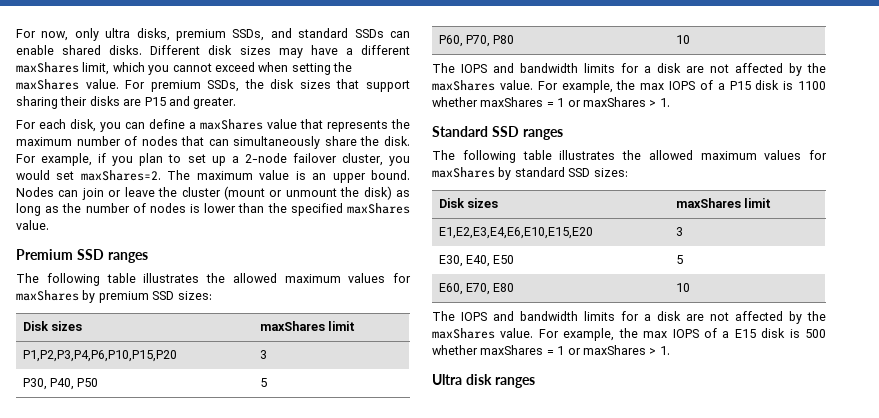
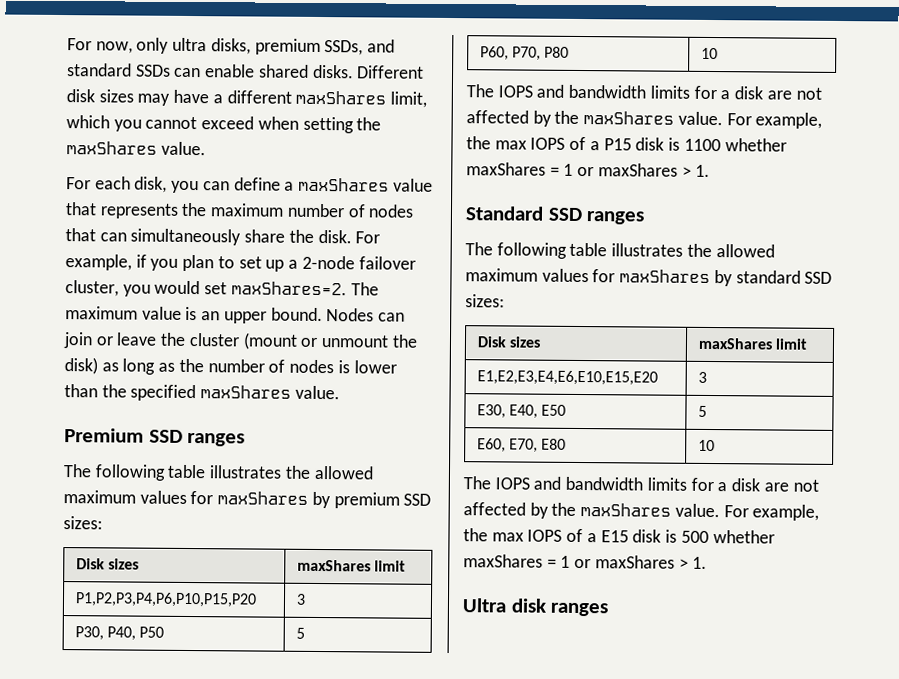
[125,79,410,92] [16,96,237,109] For premium SSDs, the disk sizes that support sharing their disks are P15 and greater. -> (206, 148) none

